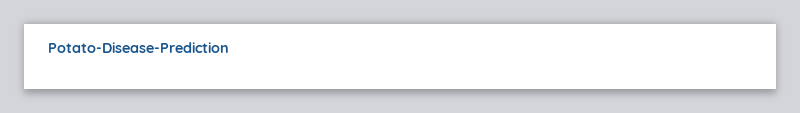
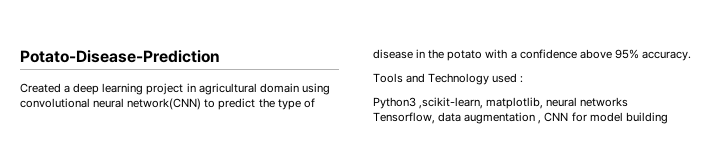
(229, 47) none -> [20,83,330,95] [20,98,315,110] [373,49,691,61] [373,73,524,85] [373,97,629,109] [373,112,668,124] // Created a deep learning project in agricultural domain using convolutional neural network(CNN) to predict the type of disease in the potato with a confidence above 95% accuracy. // Tools and Technology used : // Python3 ,scikit-learn, matplotlib, neural networks Tensorflow, data augmentation , CNN for model building

